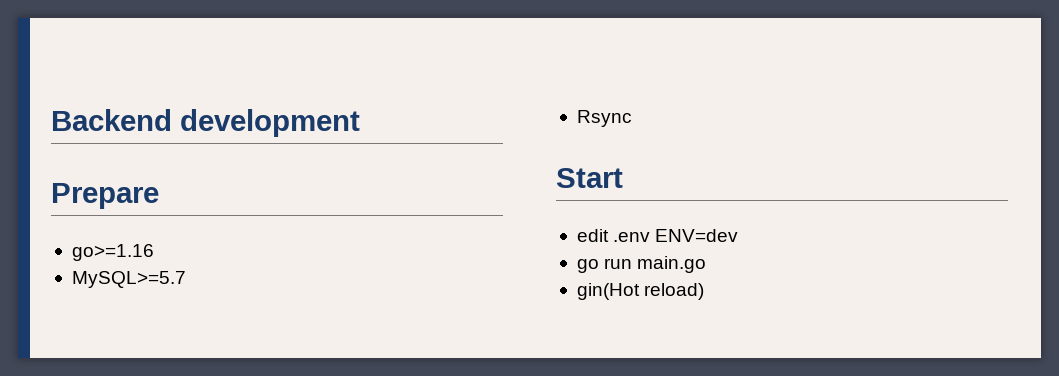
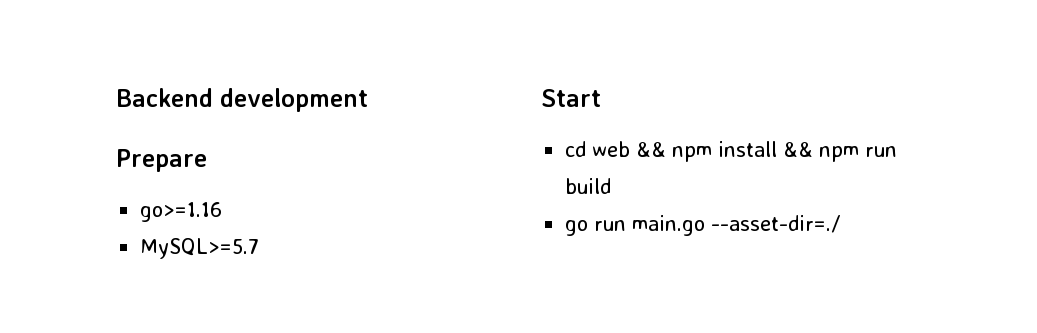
[576,110,632,127] // Rsync -> (260, 248) none
[576,229,739,242] edit .env ENV=dev -> [565,141,898,162] [565,178,612,194] cd web && npm install && npm run build
[576,283,705,300] // gin(Hot reload) -> [711,215,841,233] --asset-dir=./

